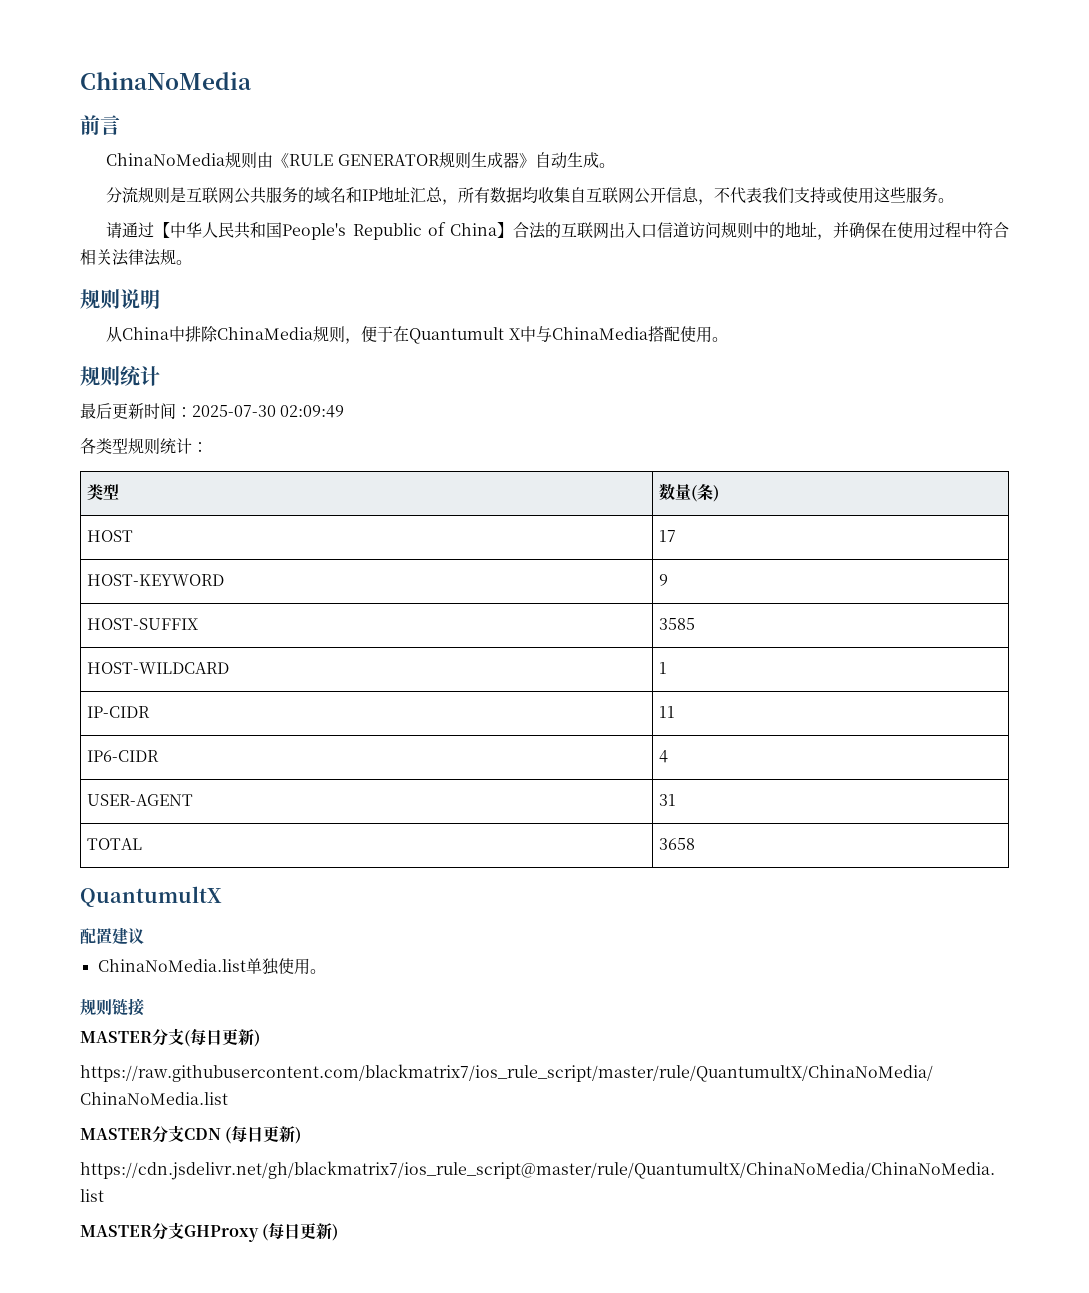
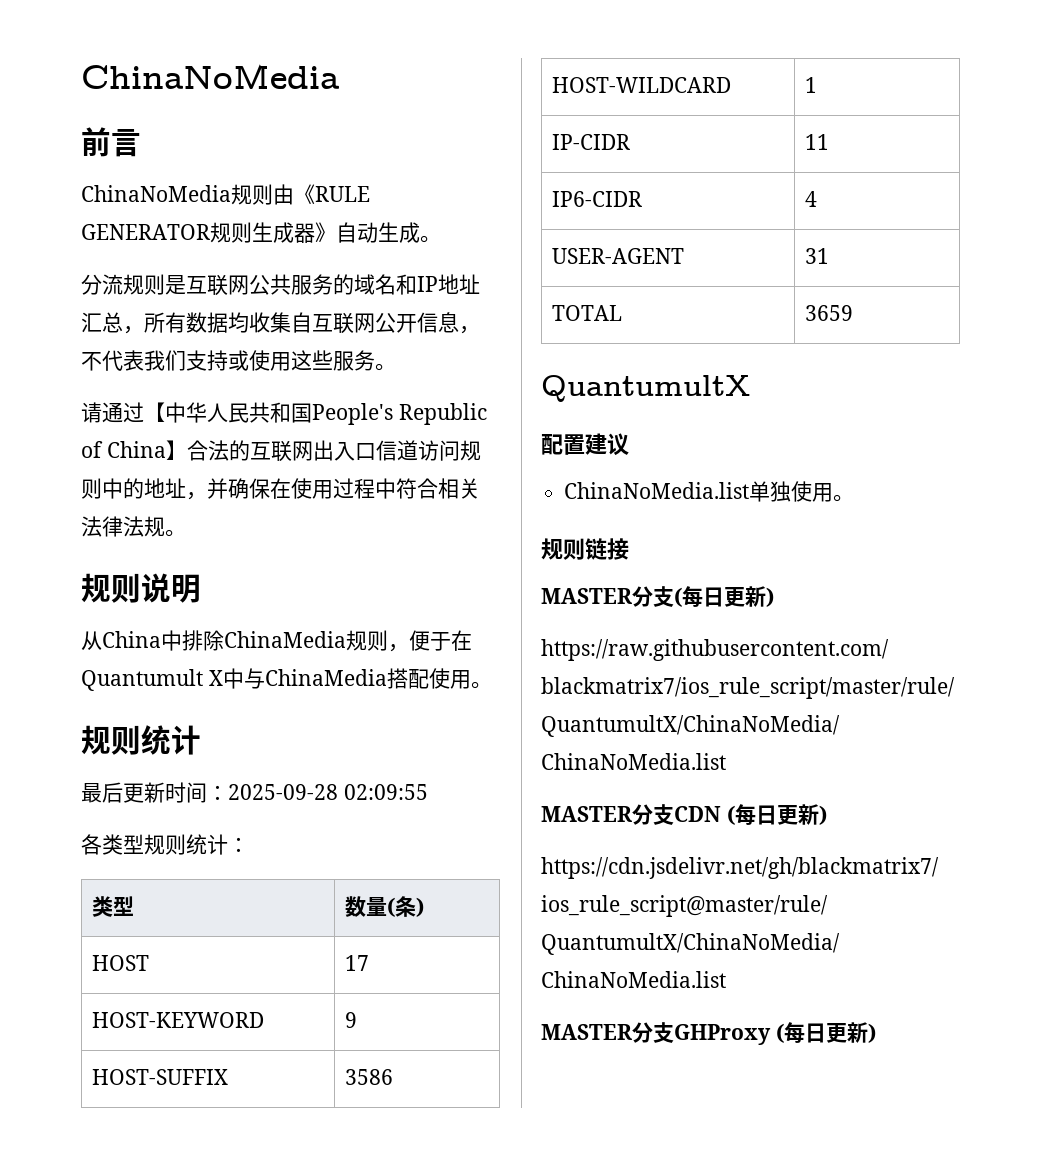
[192,405,345,418] 2025-07-30 02:09:49 -> [228,784,428,800] 2025-09-28 02:09:55
[658,618,695,630] 3585 -> [344,1069,393,1085] 3586
[658,838,695,850] 3658 -> [804,305,853,321] 3659

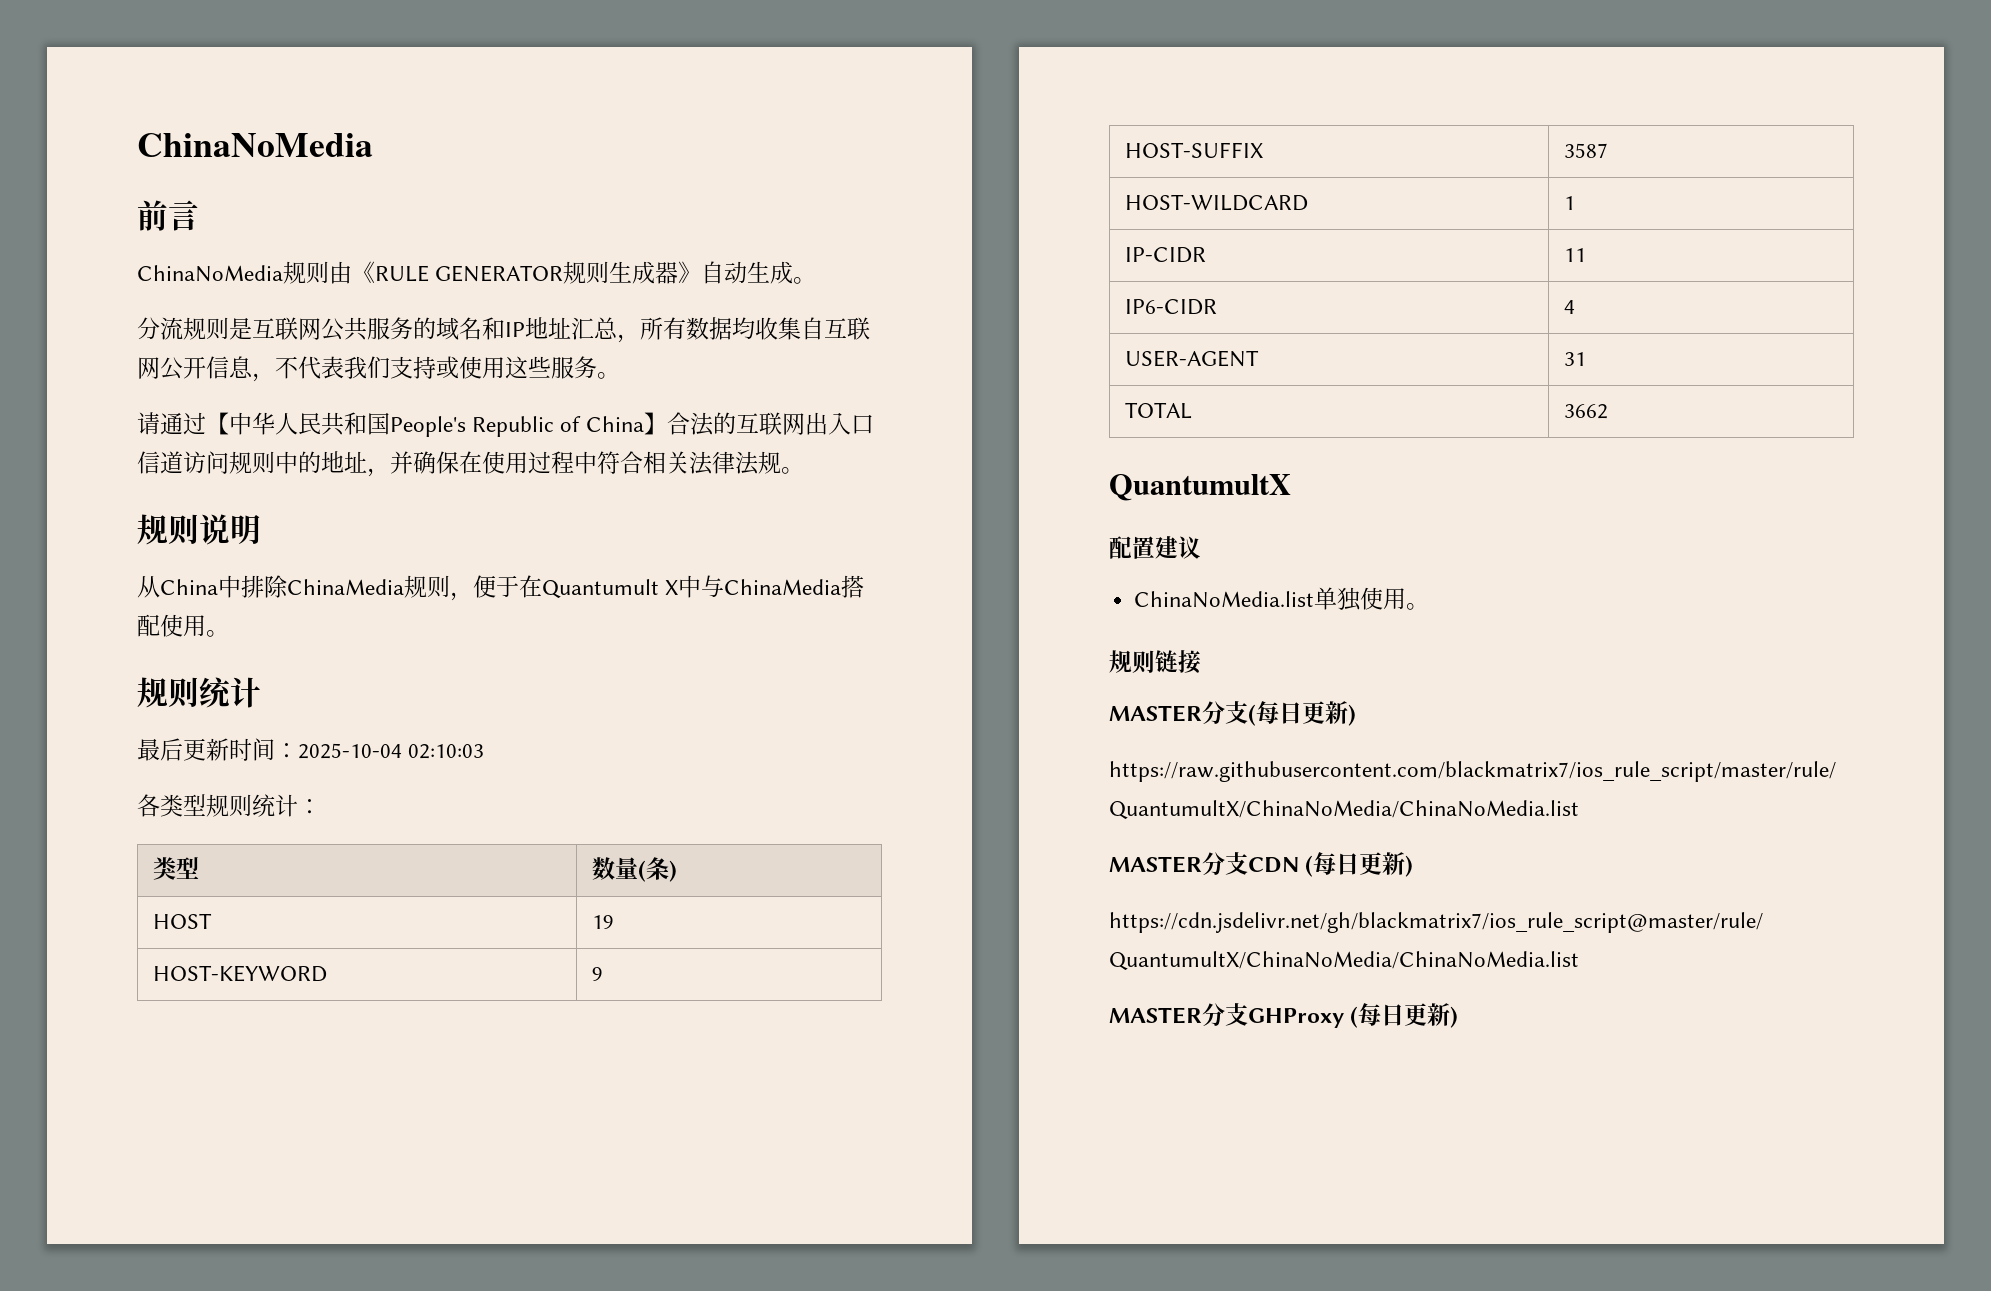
[228,784,428,800] 2025-09-28 02:09:55 -> [298,743,485,759] 2025-10-04 02:10:03
[344,955,369,971] 17 -> [591,915,614,929] 19
[344,1069,393,1085] 3586 -> [1563,143,1608,158] 3587
[804,305,853,321] 3659 -> [1563,404,1608,419] 3662

